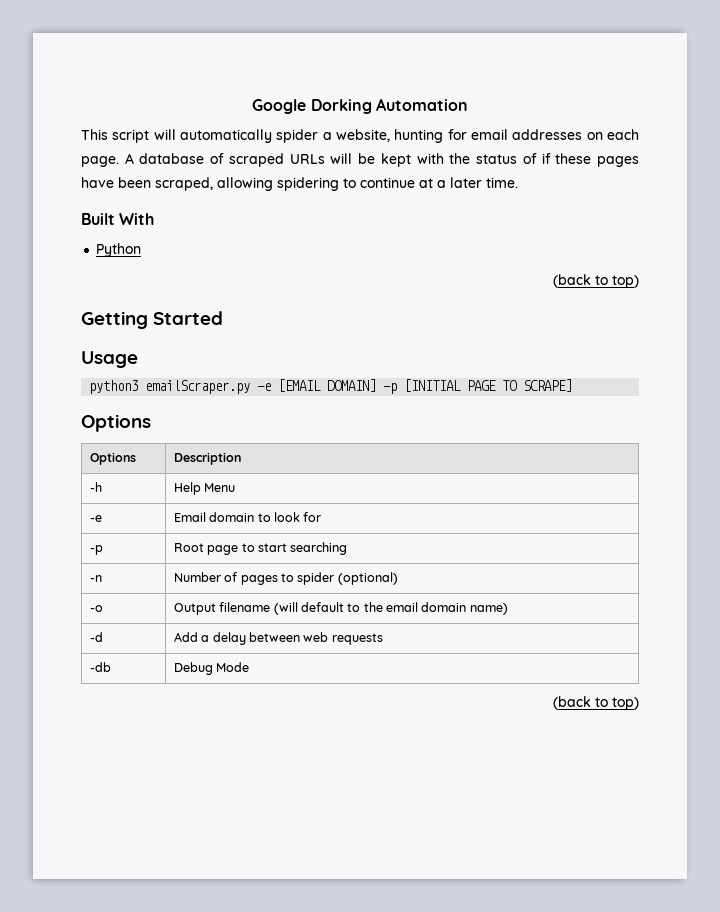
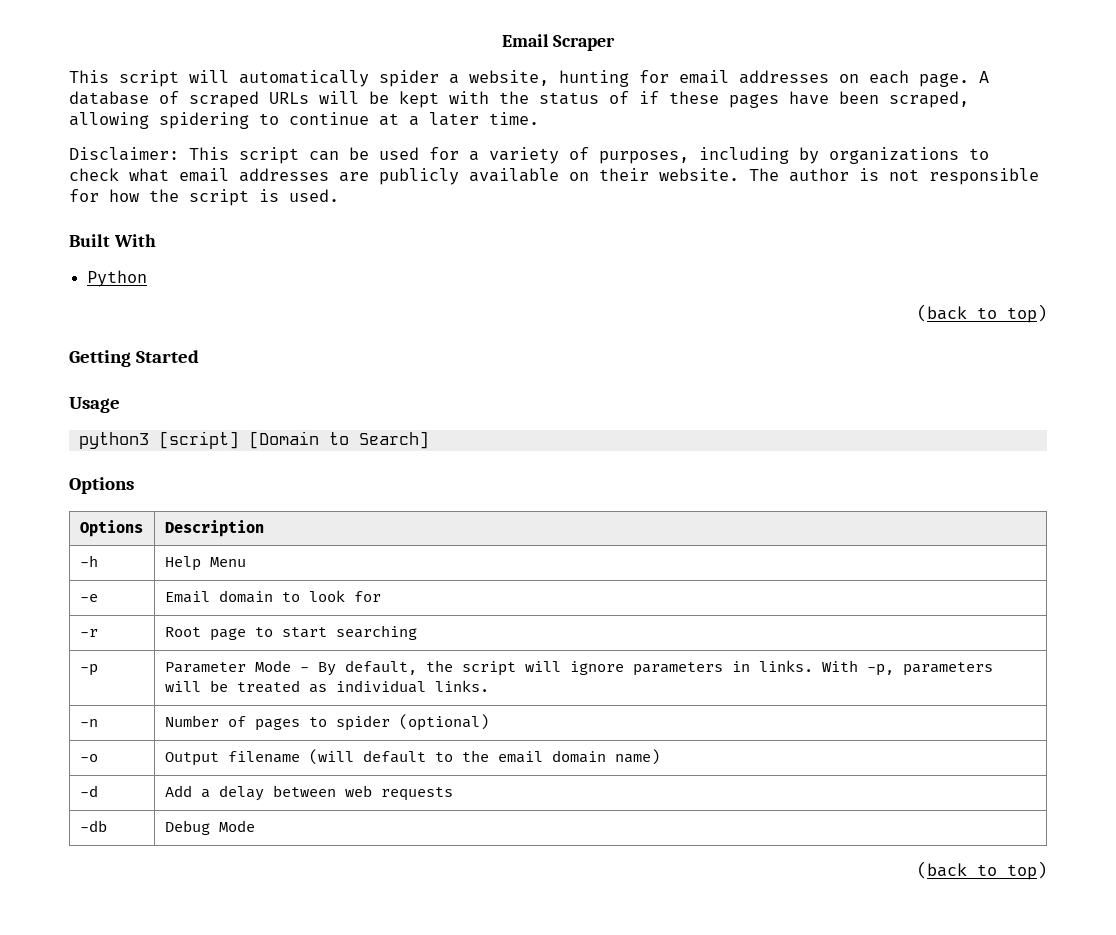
[252,98,468,114] Google Dorking Automation -> [501,34,616,51] Email Scraper
(518, 182) none -> [69,147,989,164] [69,168,1039,185] [69,189,339,206] // Disclaimer: This script can be used for a variety of purposes, including by organizations to check what email addresses are publicly available on their website. The author is not responsible for how the script is used.
[145,379,573,394] emailScraper.py -e [EMAIL DOMAIN] -p [INITIAL PAGE TO SCRAPE] -> [158,431,429,449] [script] [Domain to Search]
[89,545,103,555] -p -> [79,629,98,637] -r
(348, 548) none -> [79,664,98,676] [164,660,993,676] [164,680,489,693] // -p | Parameter Mode - By default, the script will ignore parameters in links. With -p, parameters will be treated as individual links.

